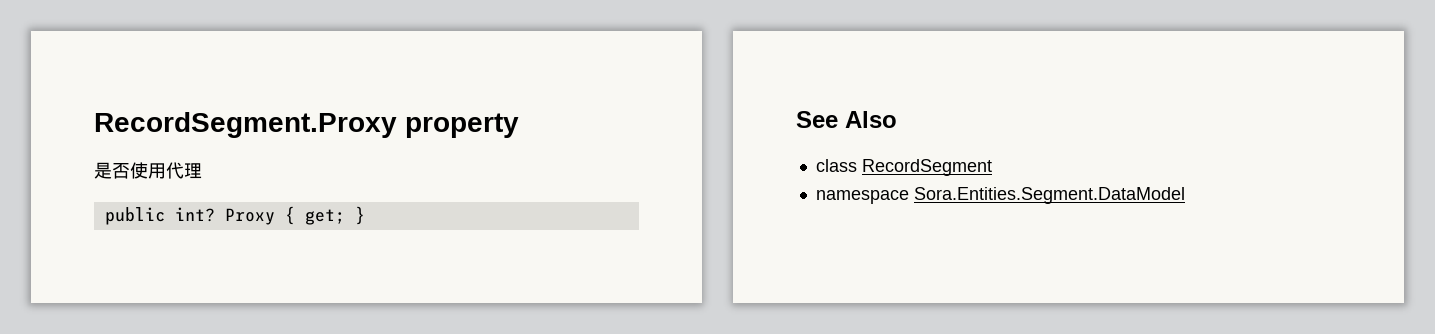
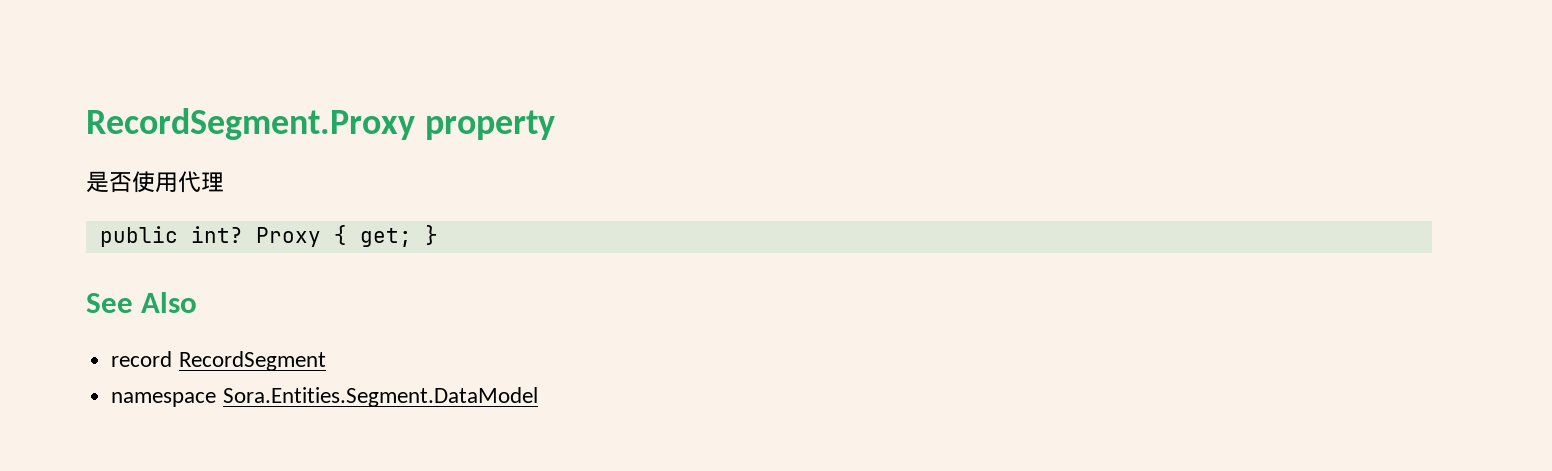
[815,159,857,172] class -> [111,351,173,367] record

